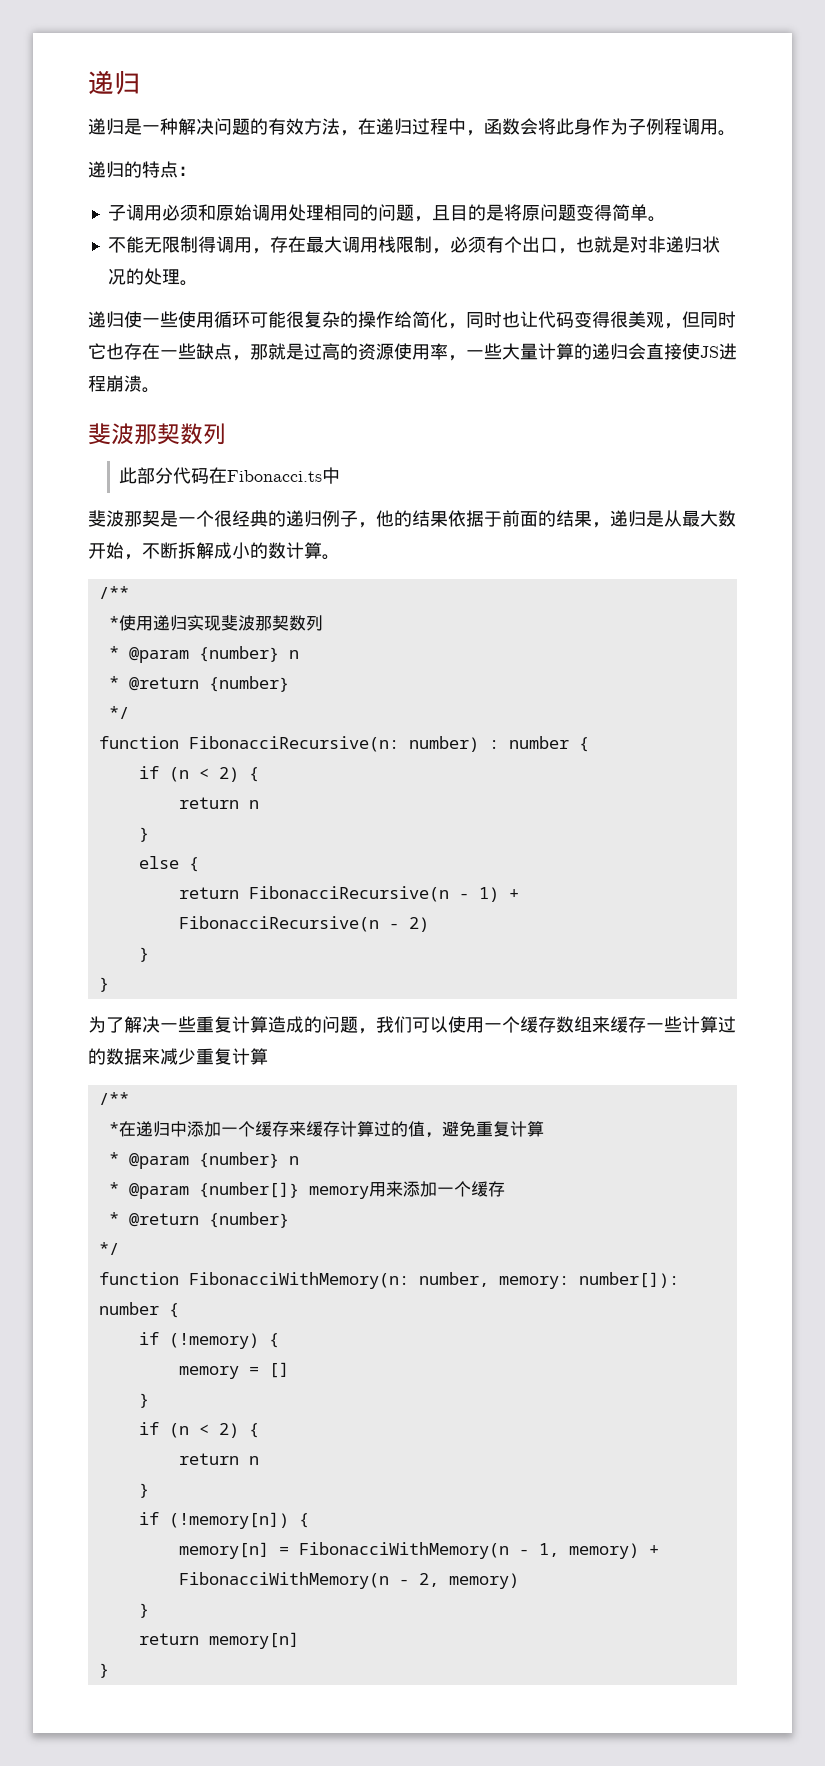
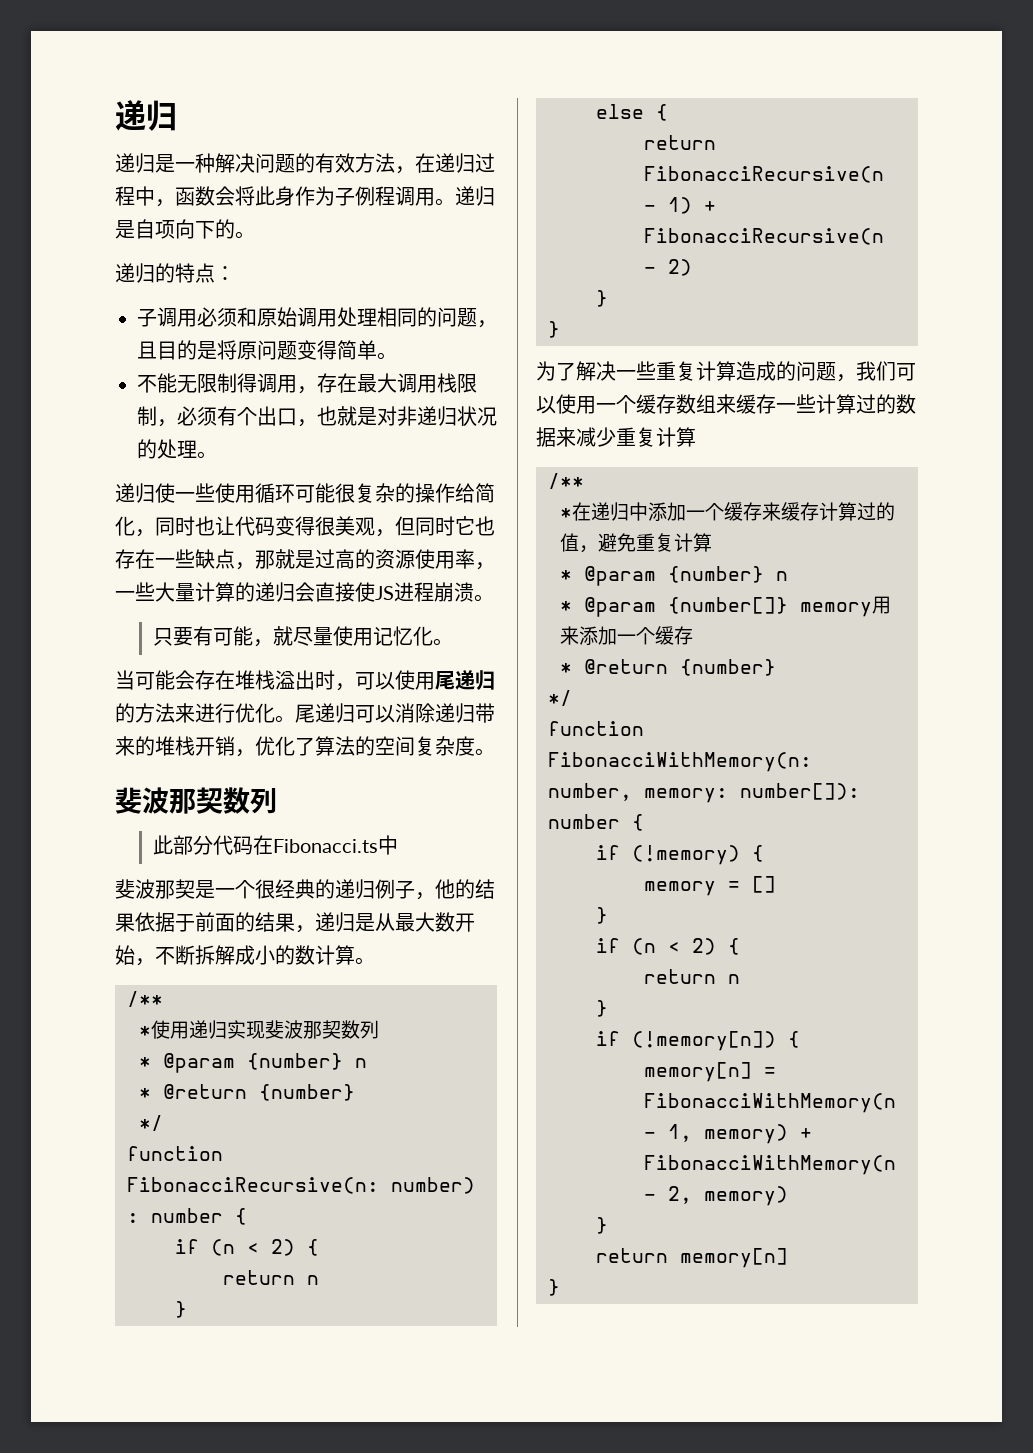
(736, 133) none -> [455,186,495,206] [115,219,255,239] 递归是自项向下的。
(160, 390) none -> [153,626,454,647] [115,670,495,691] [115,703,495,723] [115,736,495,757] // 只要有可能，就尽量使用记忆化。 // 当可能会存在堆栈溢出时，可以使用尾递归的方法来进行优化。尾递归可以消除递归带来的堆栈开销，优化了算法的空间复杂度。

